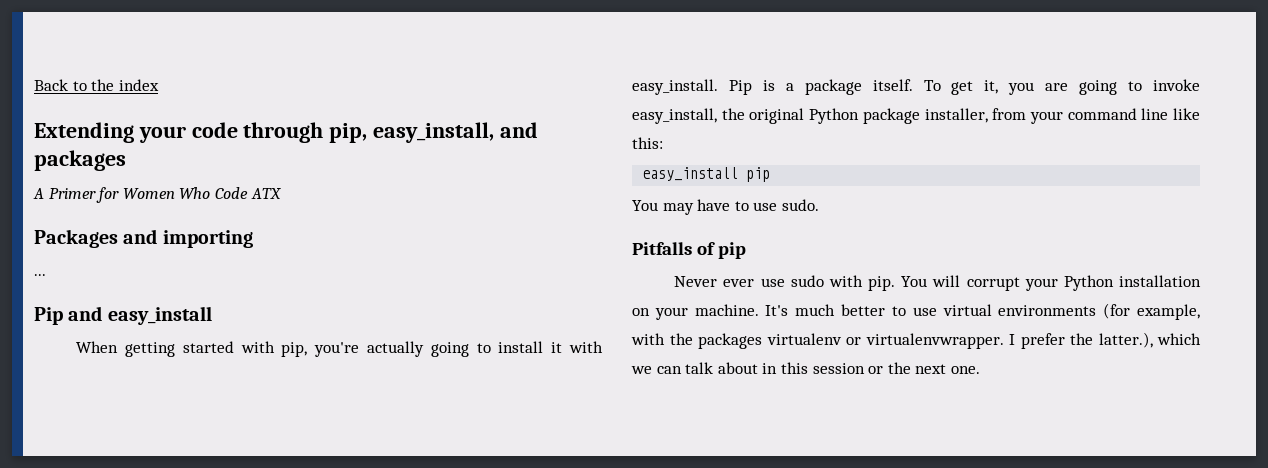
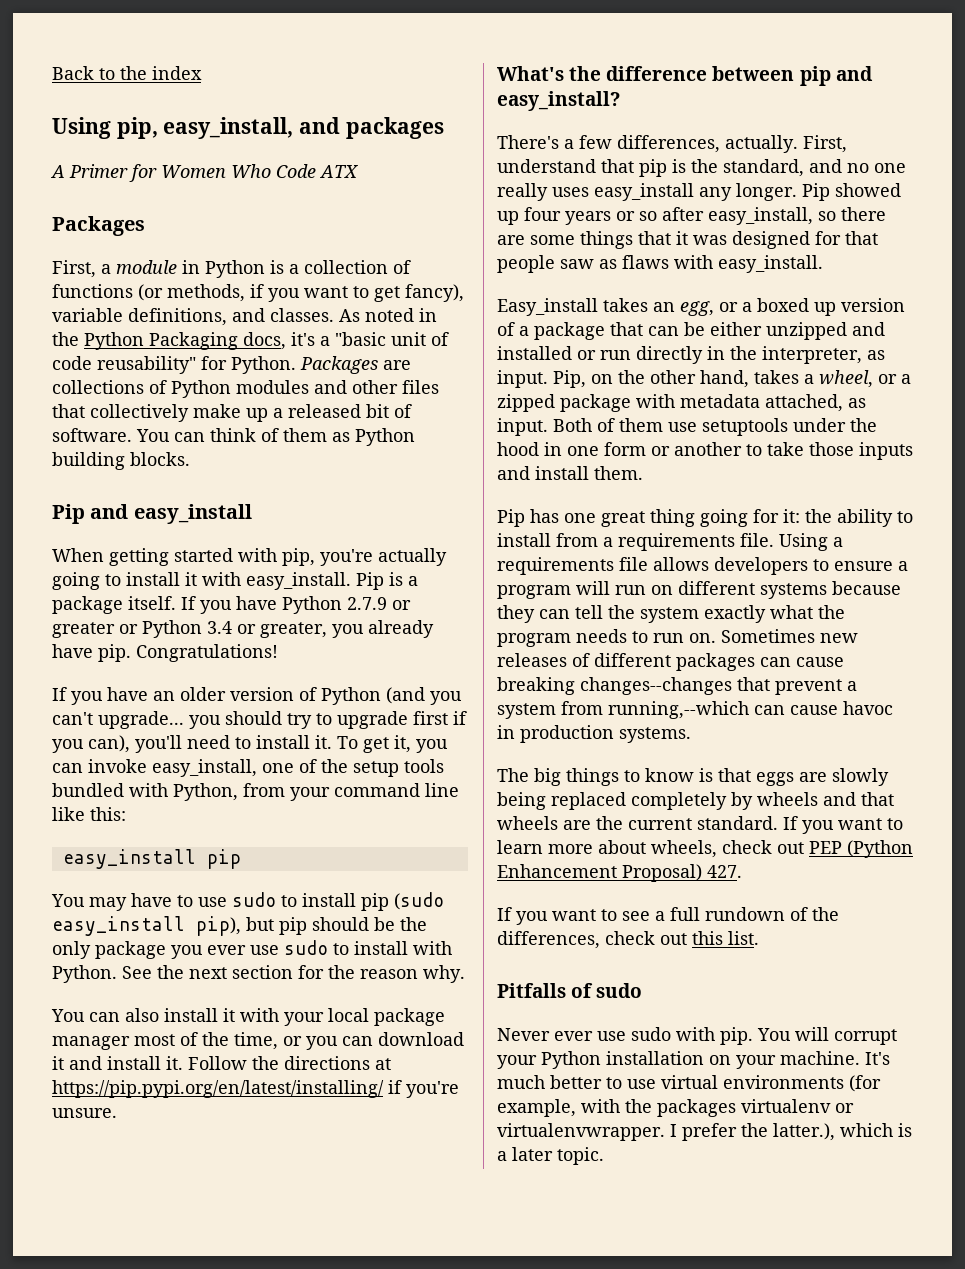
[34,122,324,143] Extending your code through -> [52,117,111,139] Using
[123,229,253,248] [34,274,46,276] and importing // ... -> [52,260,411,278] [52,284,464,302] [52,308,437,326] [52,332,449,350] [52,356,411,374] [52,380,439,398] [52,404,412,422] [52,428,415,446] [52,452,190,470] // First, a module in Python is a collection of functions (or methods, if you want to get fancy), variable definitions, and classes. As noted in the Python Packaging docs, it's a "basic unit of code reusability" for Python. Packages are collections of Python modules and other files that collectively make up a released bit of software. You can think of them as Python building blocks.
[923,79,1200,95] [632,108,988,124] To get it, you are going to invoke easy_install, the original Python package installer, -> [181,596,411,614] [52,620,434,638] [52,644,278,662] [52,687,462,705] [52,711,467,729] [52,735,448,753] [52,759,444,777] [52,783,238,801] If you have Python 2.7.9 or greater or Python 3.4 or greater, you already have pip. Congratulations! // If you have an older version of Python (and you can't upgrade... you should try to upgrade first if you can), you'll need to install it. To get it, you can invoke easy_install, one of the setup tools bundled with Python,
[781,199,819,211] sudo. -> [232,892,444,911] [52,916,427,936] [52,940,452,959] [52,965,465,983] [51,1008,445,1026] [52,1032,464,1050] [52,1056,391,1070] [52,1080,459,1098] [52,1108,117,1118] [497,66,873,86] [497,91,620,111] [497,135,847,153] [497,159,906,177] [497,183,901,201] [497,207,886,225] [497,231,878,249] [497,255,823,273] [497,298,905,316] [497,322,885,340] [497,346,885,364] [497,370,911,388] [497,394,866,412] [497,418,877,436] [497,442,913,460] [497,466,643,480] [497,509,913,527] [497,533,843,551] [497,557,908,575] [497,581,901,599] [497,605,845,623] [497,629,858,647] [497,653,844,671] [497,677,857,695] [497,701,893,719] [497,725,691,743] [497,768,889,786] [497,792,894,810] [497,816,903,834] [497,840,913,858] [497,864,742,882] [497,907,839,925] [497,931,759,949] sudo to install pip (sudo easy_install pip), but pip should be the only package you ever use sudo to install with Python. See the next section for the reason why. // You can also install it with your local package manager most of the time, or you can download it and install it. Follow the directions at https://pip.pypi.org/en/latest/installing/ if you're unsure. // What's the difference between pip and easy_install? // There's a few differences, actually. First, understand that pip is the standard, and no one really uses easy_install any longer. Pip showed up four years or so after easy_install, so there are some things that it was designed for that people saw as flaws with easy_install. // Easy_install takes an egg, or a boxed up version of a package that can be either unzipped and installed or run directly in the interpreter, as input. Pip, on the other hand, takes a wheel, or a zipped package with metadata attached, as input. Both of them use setuptools under the hood in one form or another to take those inputs and install them. // Pip has one great thing going for it: the ability to install from a requirements file. Using a requirements file allows developers to ensure a program will run on different systems because they can tell the system exactly what the program needs to run on. Sometimes new releases of different packages can cause breaking changes--changes that prevent a system from running,--which can cause havoc in production systems. // The big things to know is that eggs are slowly being replaced completely by wheels and that wheels are the current standard. If you want to learn more about wheels, check out PEP (Python Enhancement Proposal) 427. // If you want to see a full rundown of the differences, check out this list.
[717,242,746,259] pip -> [596,983,643,998] sudo
[631,362,980,374] we can talk about in this session or the next one. -> [898,1123,912,1137] [497,1147,604,1165] is a later topic.

